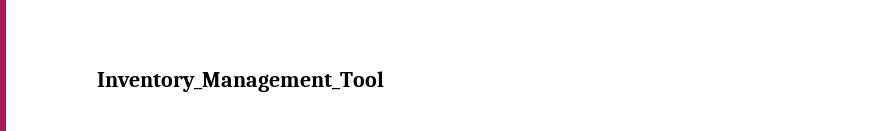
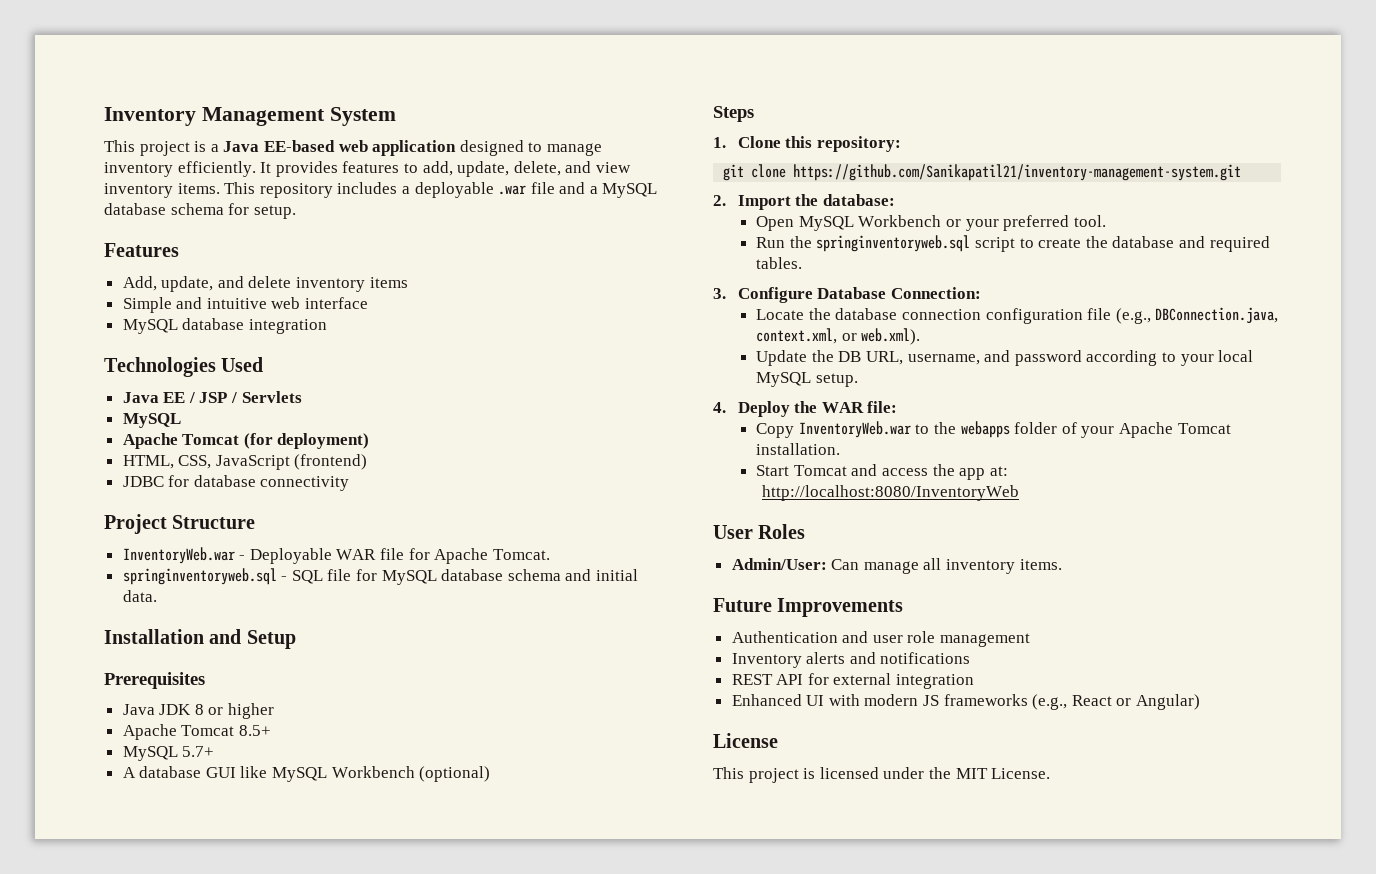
[97,71,384,92] Inventory_Management_Tool -> [104,107,396,126] [104,140,602,156] [104,161,631,177] [104,182,658,198] [104,203,296,219] [104,243,179,257] [122,276,408,292] [122,297,369,313] [122,318,327,334] [104,357,264,377] [122,391,302,403] [122,413,181,428] [122,433,370,449] [122,454,368,470] [122,475,350,491] [104,514,256,534] [122,547,550,564] [122,568,639,585] [122,590,157,602] [104,629,296,649] [104,672,205,689] [122,703,275,719] [122,724,271,740] [122,746,215,761] [122,766,491,782] [713,106,754,122] [713,136,901,152] [723,164,1242,181] [713,194,895,210] [756,215,1106,231] [756,235,1270,252] [756,257,803,269] [713,287,981,303] [756,307,1279,324] [756,328,921,345] [756,350,1254,366] [756,372,858,387] [713,401,898,417] [756,421,1231,438] [756,443,841,455] [756,464,1008,480] [762,485,1020,501] [713,524,806,539] [731,558,1062,574] [713,598,904,617] [731,631,1031,647] [731,652,971,668] [731,673,975,689] [731,694,1201,710] [713,733,778,748] [713,767,1051,783] Inventory Management System // This project is a Java EE-based web application designed to manage inventory efficiently. It provides features to add, update, delete, and view inventory items. This repository includes a deployable .war file and a MySQL database schema for setup. // Features // Add, update, and delete inventory items // Simple and intuitive web interface // MySQL database integration // Technologies Used // Java EE / JSP / Servlets // MySQL // Apache Tomcat (for deployment) // HTML, CSS, JavaScript (frontend) // JDBC for database connectivity // Project Structure // InventoryWeb.war - Deployable WAR file for Apache Tomcat. // springinventoryweb.sql - SQL file for MySQL database schema and initial data. // Installation and Setup // Prerequisites // Java JDK 8 or higher // Apache Tomcat 8.5+ // MySQL 5.7+ // A database GUI like MySQL Workbench (optional) // Steps // 1. Clone this repository: // git clone https://github.com/Sanikapatil21/inventory-management-system.git // 2. Import the database: // Open MySQL Workbench or your preferred tool. // Run the springinventoryweb.sql script to create the database and required tables. // 3. Configure Database Connection: // Locate the database connection configuration file (e.g., DBConnection.java, context.xml, or web.xml). // Update the DB URL, username, and password according to your local MySQL setup. // 4. Deploy the WAR file: // Copy InventoryWeb.war to the webapps folder of your Apache Tomcat installation. // Start Tomcat and access the app at: // http://localhost:8080/InventoryWeb // User Roles // Admin/User: Can manage all inventory items. // Future Improvements // Authentication and user role management // Inventory alerts and notifications // REST API for external integration // Enhanced UI with modern JS frameworks (e.g., React or Angular) // License // This project is licensed under the MIT License.

